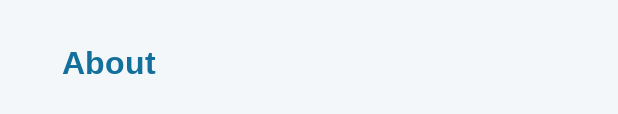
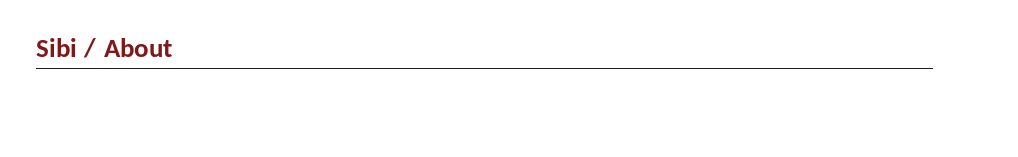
(62, 62) none -> [36,38,97,58] Sibi /

